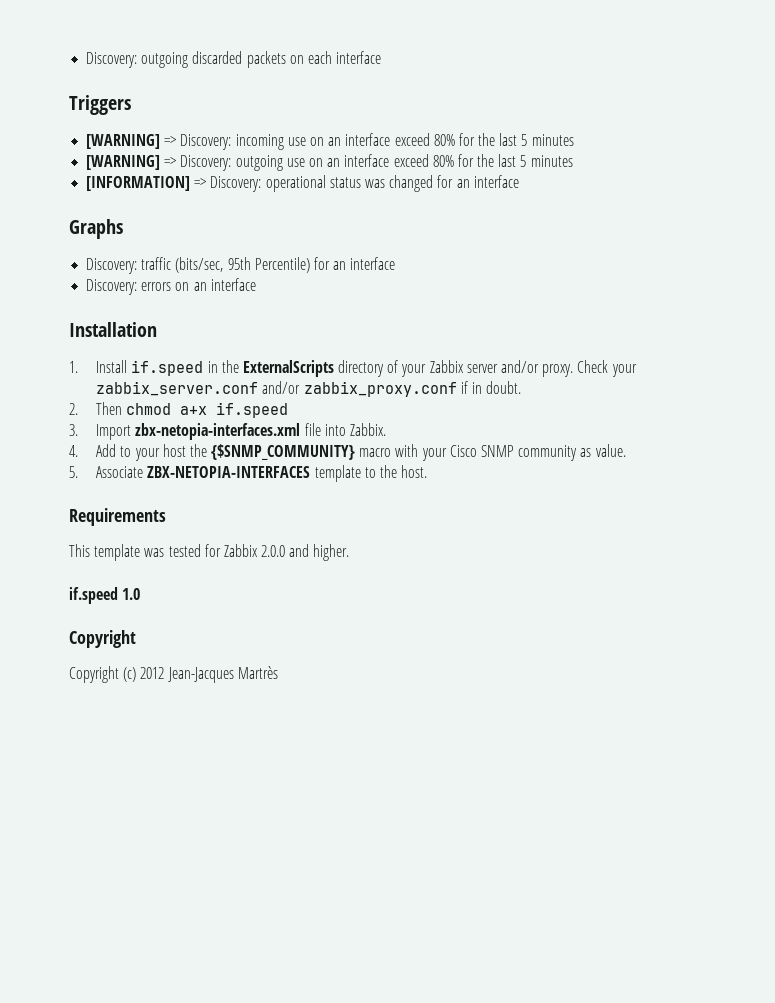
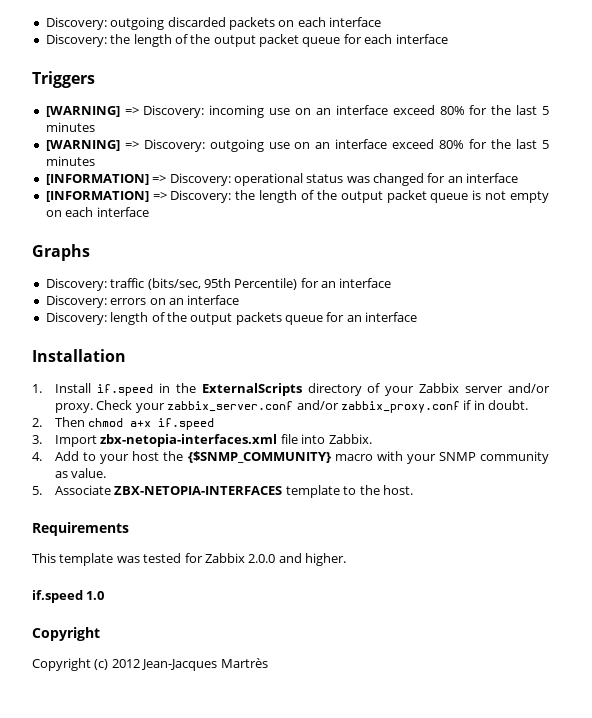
(382, 57) none -> [45,34,448,47] // Discovery: the length of the output packet queue for each interface
(519, 181) none -> [45,190,550,203] [45,207,149,217] // [INFORMATION] => Discovery: the length of the output packet queue is not empty on each interface
(256, 284) none -> [45,312,418,325] // Discovery: length of the output packets queue for an interface
[449,445,477,457] Cisco -> (436, 459) none

